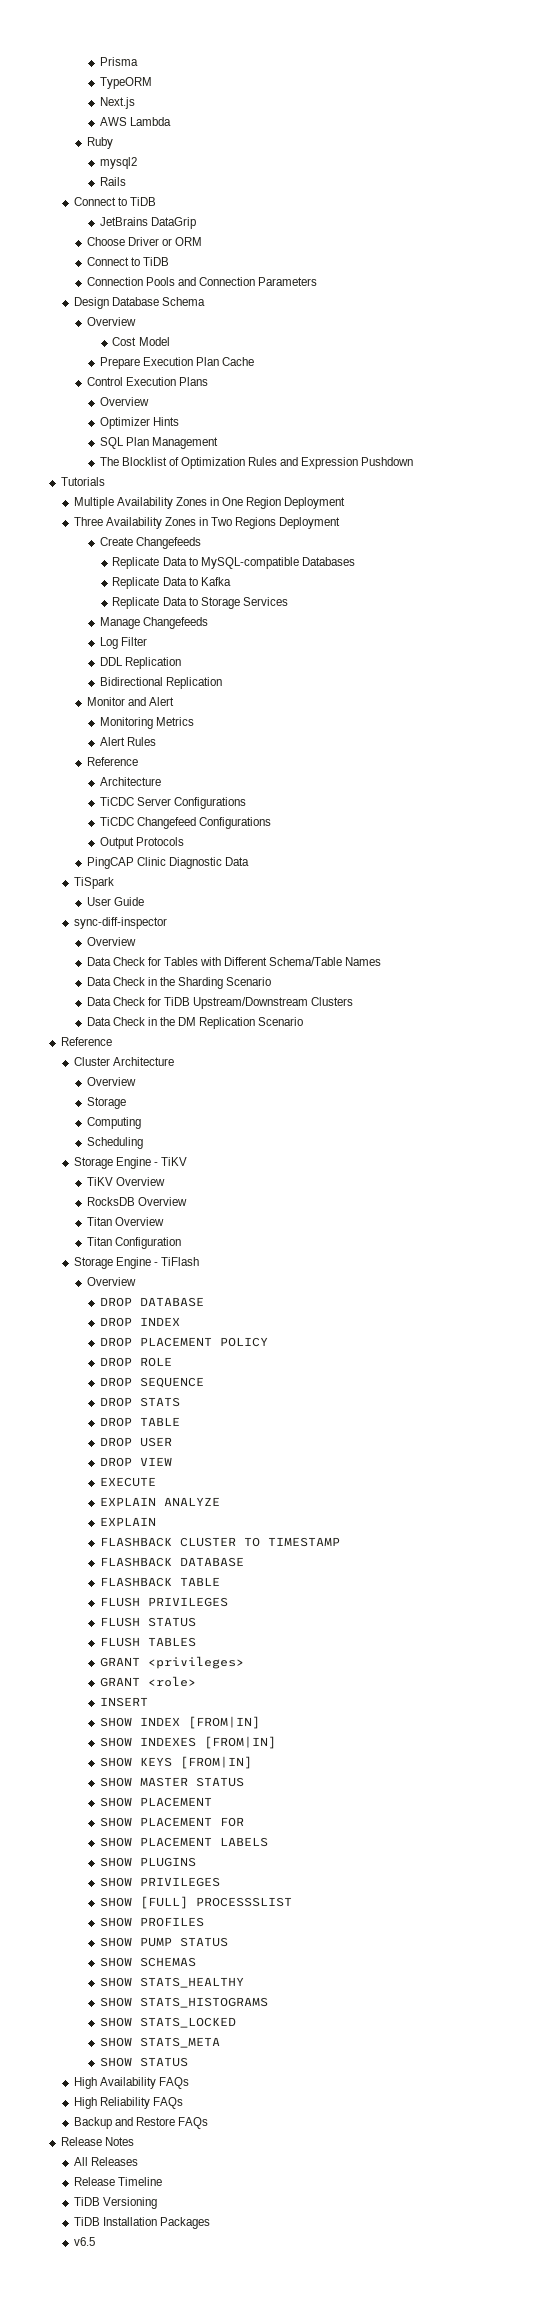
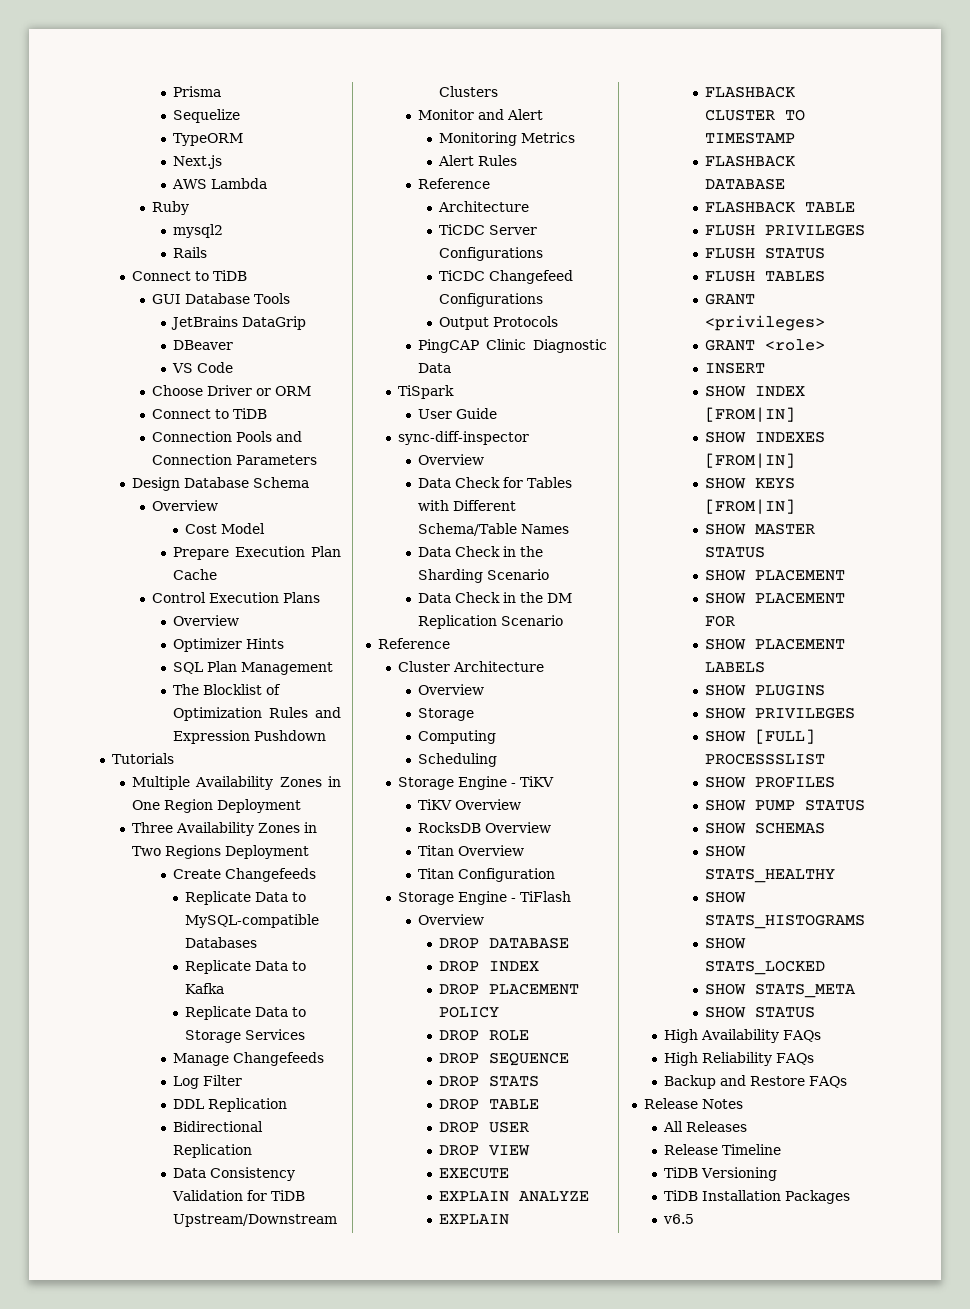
(138, 61) none -> [172,109,240,123] // Sequelize
(156, 201) none -> [152,293,291,304] // GUI Database Tools
(196, 223) none -> [172,340,233,350] [171,362,233,373] // DBeaver // VS Code
(222, 683) none -> [172,1167,295,1181] [171,1190,305,1201] [172,1214,337,1227] [438,86,498,97] // Data Consistency Validation for TiDB Upstream/Downstream Clusters
[86,997,354,1009] // Data Check for TiDB Upstream/Downstream Clusters -> (550, 574) none

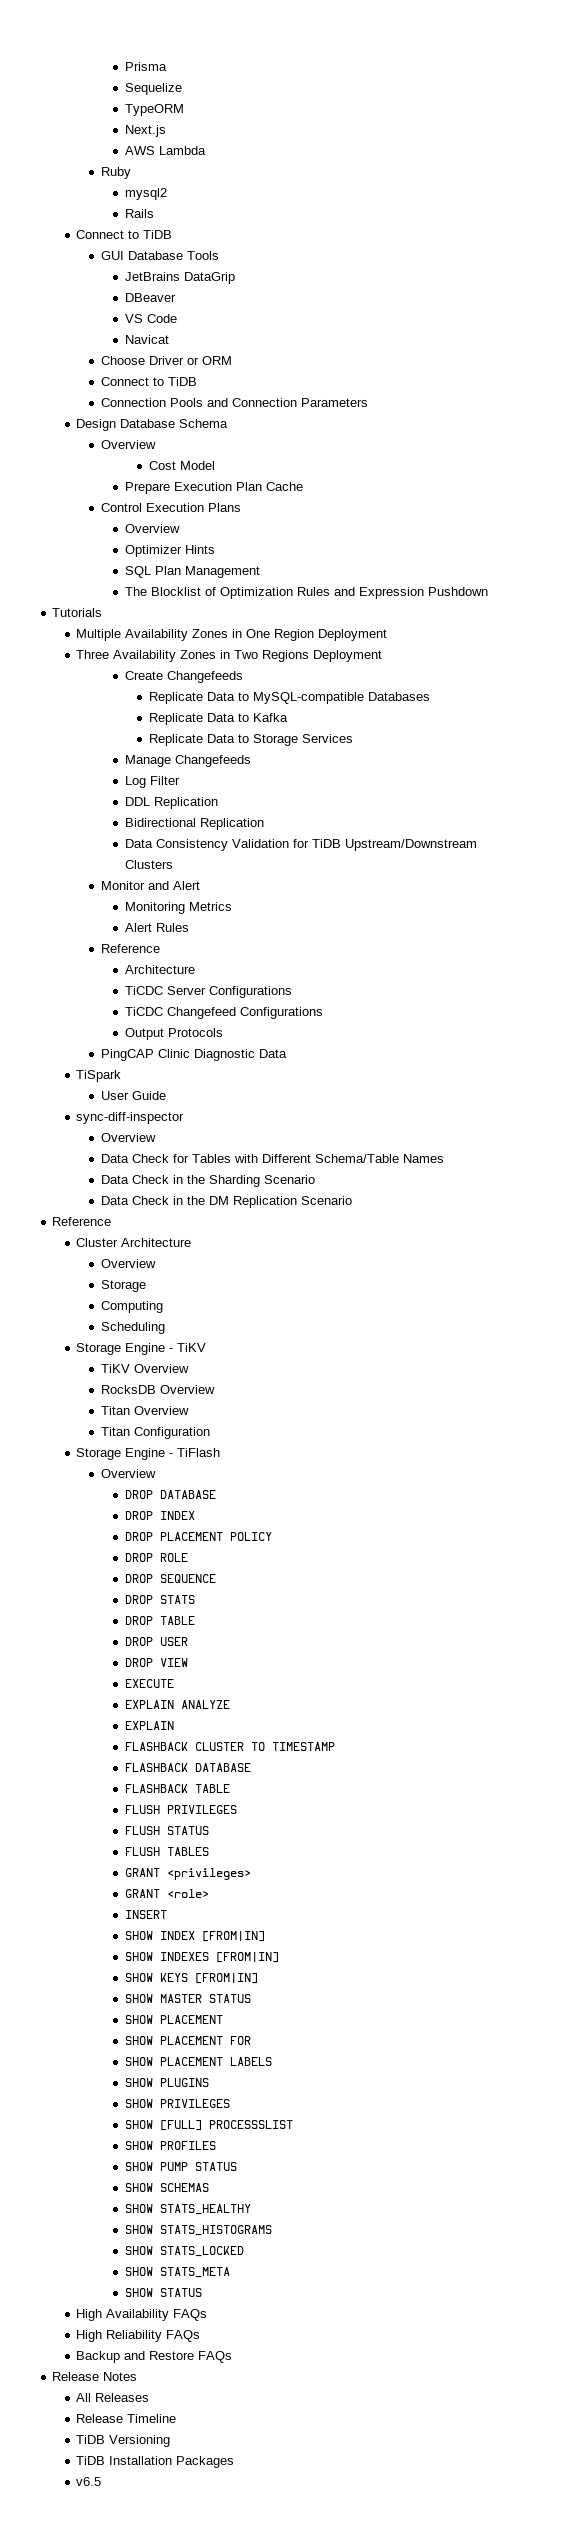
(233, 367) none -> [124,335,169,344] // Navicat

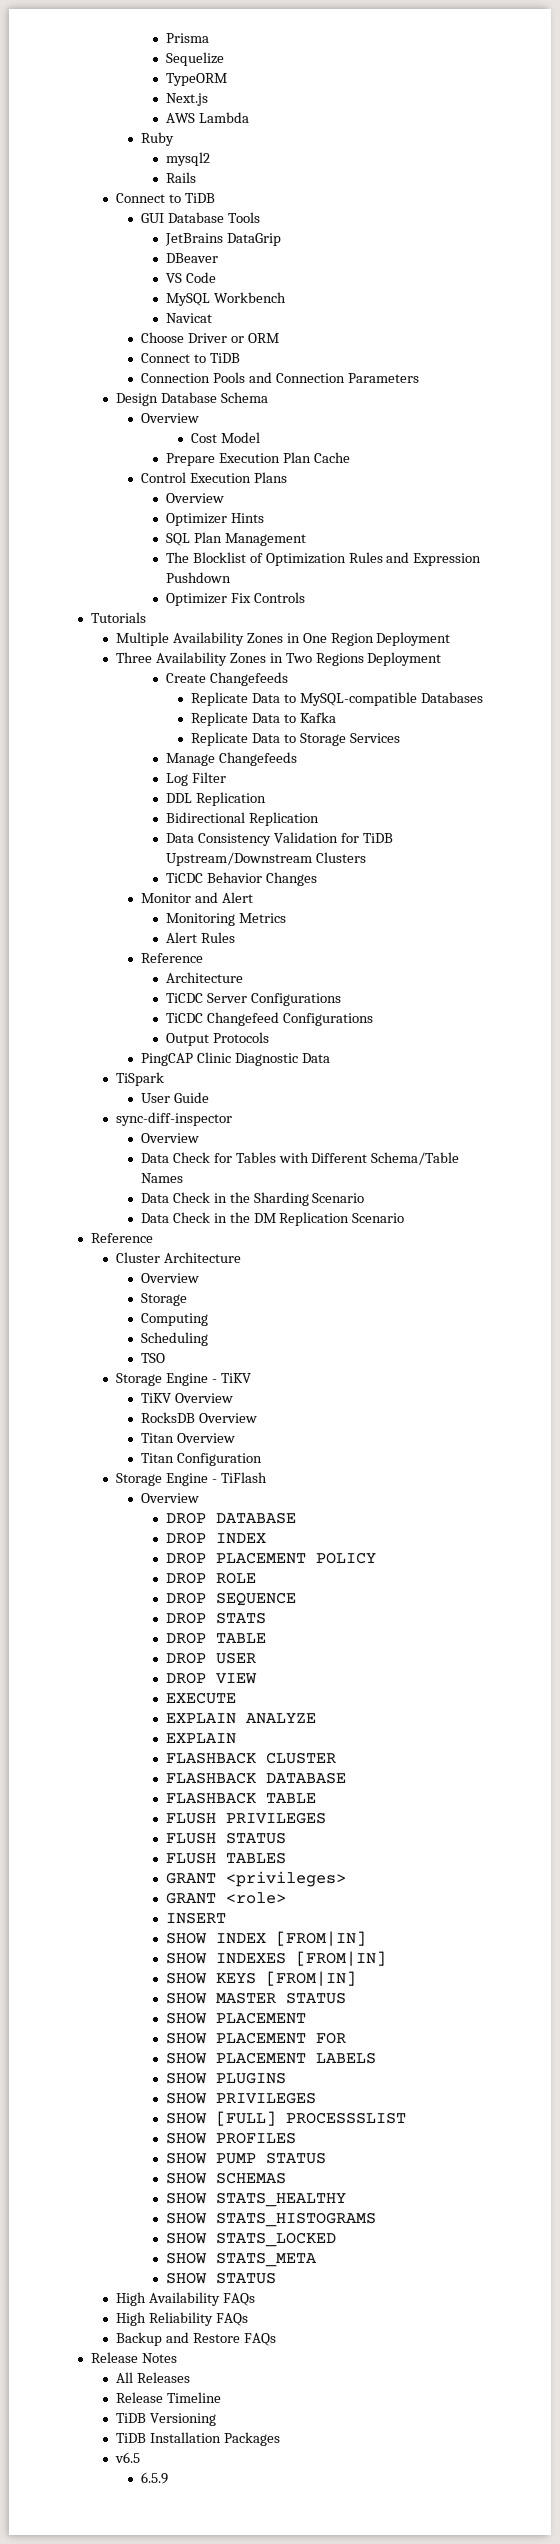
(177, 318) none -> [165,292,286,306] // MySQL Workbench
(488, 591) none -> [165,592,305,606] // Optimizer Fix Controls
(173, 864) none -> [165,872,317,886] // TiCDC Behavior Changes
(165, 1328) none -> [140,1353,165,1363] // TSO
[250,1742,335,1751] TO TIMESTAMP -> (336, 1758) none
(102, 2481) none -> [140,2472,168,2484] // 6.5.9

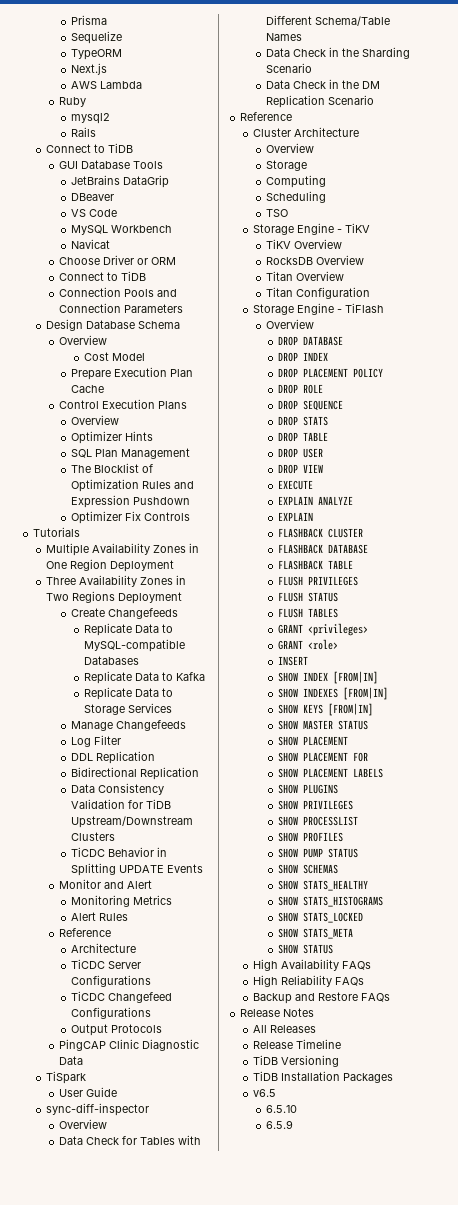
[265,872,317,886] Changes -> [157,847,168,857] [71,863,204,876] in Splitting UPDATE Events
[215,2111,406,2126] [FULL] PROCESSSLIST -> [303,816,359,826] PROCESSLIST
(140, 2457) none -> [265,1105,297,1113] // 6.5.10

